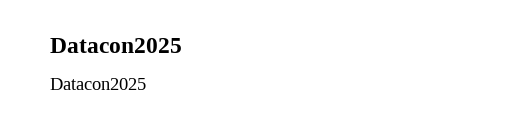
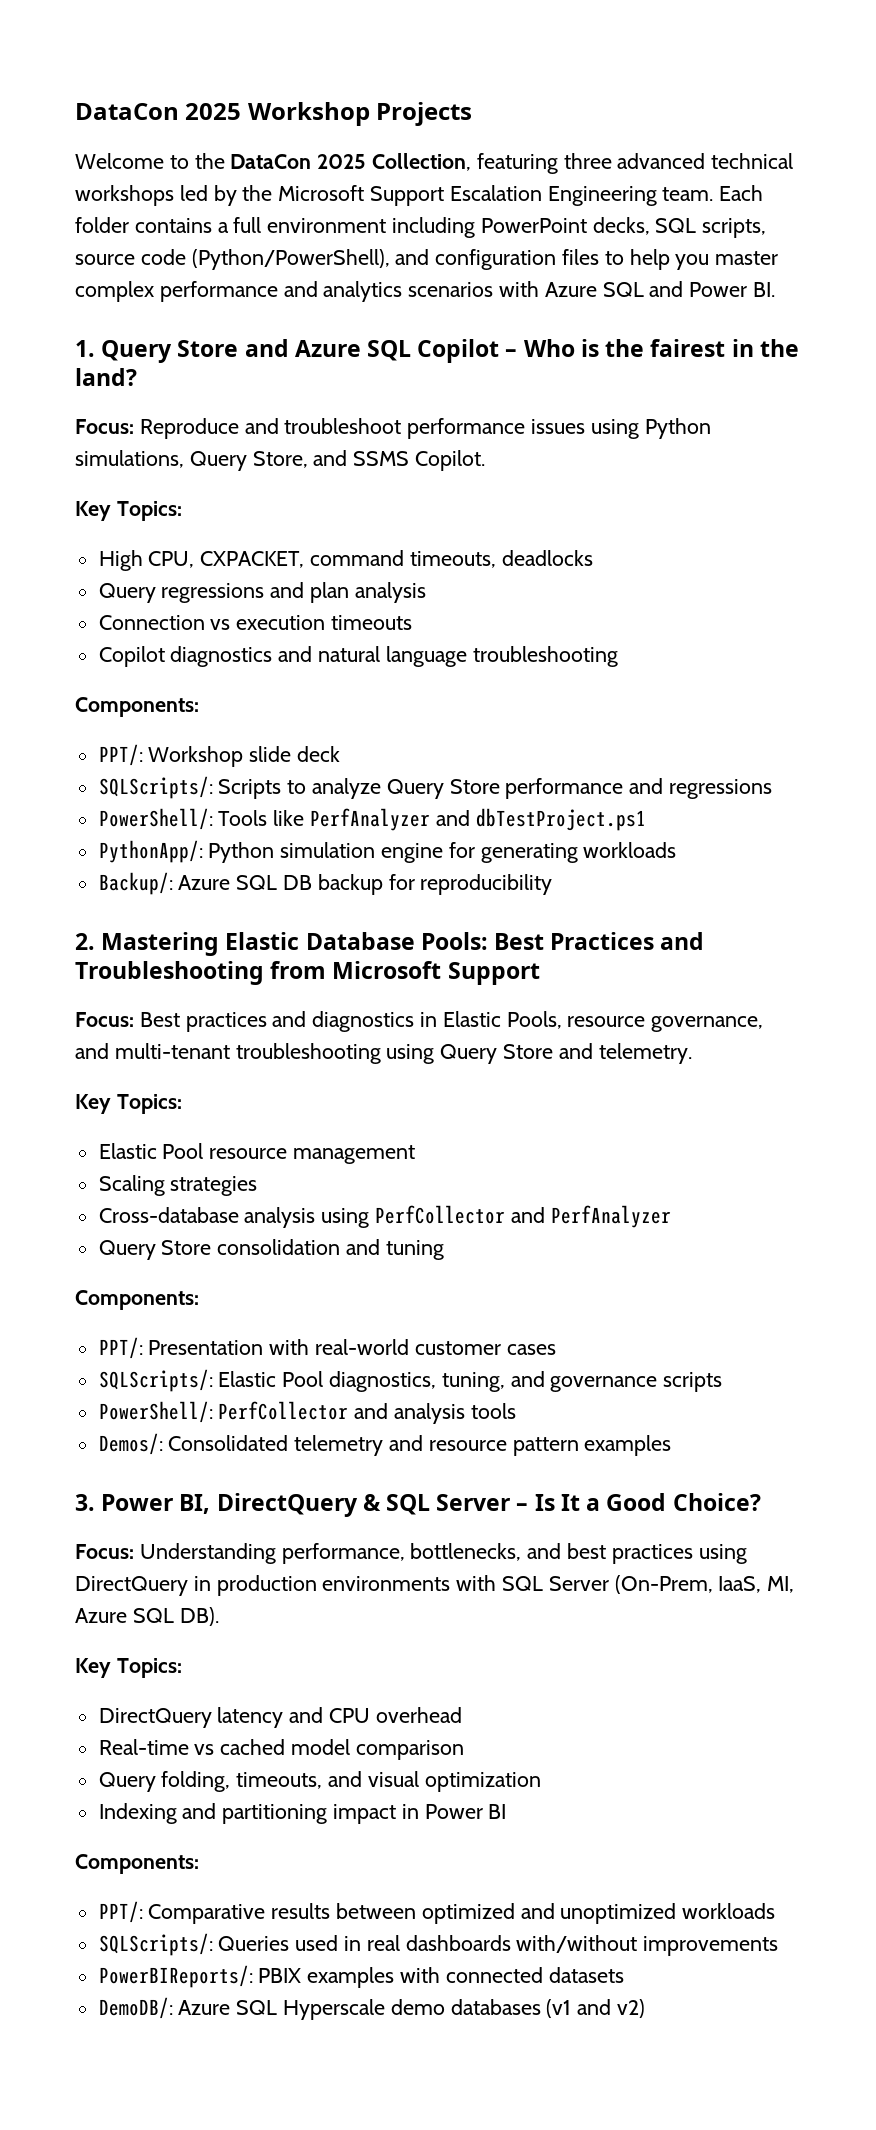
[50,38,182,53] [50,78,146,90] Datacon2025 // Datacon2025 -> [75,102,473,126] [75,153,794,174] [75,185,764,206] [75,217,767,238] [75,249,779,270] [75,281,776,302] [75,339,799,363] [75,368,137,386] [75,418,711,439] [75,450,486,471] [75,501,182,521] [98,550,593,571] [98,582,426,603] [98,615,413,630] [98,646,618,667] [75,697,199,717] [98,744,341,767] [98,776,773,799] [98,808,646,831] [98,840,677,863] [98,872,553,895] [75,932,705,956] [75,961,540,985] [75,1011,764,1032] [75,1043,692,1064] [75,1094,182,1114] [98,1143,416,1164] [98,1175,258,1196] [98,1205,671,1228] [98,1239,444,1260] [75,1290,199,1310] [98,1337,556,1359] [98,1369,723,1392] [98,1401,516,1424] [98,1433,672,1456] [75,1493,761,1517] [75,1543,747,1564] [75,1575,795,1596] [75,1607,219,1626] [75,1658,182,1678] [98,1707,462,1728] [98,1739,464,1760] [98,1771,541,1792] [98,1803,507,1824] [75,1854,199,1874] [98,1901,776,1924] [98,1933,779,1956] [98,1965,624,1988] [98,1997,646,2020] DataCon 2025 Workshop Projects // Welcome to the DataCon 2025 Collection, featuring three advanced technical workshops led by the Microsoft Support Escalation Engineering team. Each folder contains a full environment including PowerPoint decks, SQL scripts, source code (Python/PowerShell), and configuration files to help you master complex performance and analytics scenarios with Azure SQL and Power BI. // 1. Query Store and Azure SQL Copilot – Who is the fairest in the land? // Focus: Reproduce and troubleshoot performance issues using Python simulations, Query Store, and SSMS Copilot. // Key Topics: // High CPU, CXPACKET, command timeouts, deadlocks // Query regressions and plan analysis // Connection vs execution timeouts // Copilot diagnostics and natural language troubleshooting // Components: // PPT/: Workshop slide deck // SQLScripts/: Scripts to analyze Query Store performance and regressions // PowerShell/: Tools like PerfAnalyzer and dbTestProject.ps1 // PythonApp/: Python simulation engine for generating workloads // Backup/: Azure SQL DB backup for reproducibility // 2. Mastering Elastic Database Pools: Best Practices and Troubleshooting from Microsoft Support // Focus: Best practices and diagnostics in Elastic Pools, resource governance, and multi-tenant troubleshooting using Query Store and telemetry. // Key Topics: // Elastic Pool resource management // Scaling strategies // Cross-database analysis using PerfCollector and PerfAnalyzer // Query Store consolidation and tuning // Components: // PPT/: Presentation with real-world customer cases // SQLScripts/: Elastic Pool diagnostics, tuning, and governance scripts // PowerShell/: PerfCollector and analysis tools // Demos/: Consolidated telemetry and resource pattern examples // 3. Power BI, DirectQuery & SQL Server – Is It a Good Choice? // Focus: Understanding performance, bottlenecks, and best practices using DirectQuery in production environments with SQL Server (On-Prem, IaaS, MI, Azure SQL DB). // Key Topics: // DirectQuery latency and CPU overhead // Real-time vs cached model comparison // Query folding, timeouts, and visual optimization // Indexing and partitioning impact in Power BI // Components: // PPT/: Comparative results between optimized and unoptimized workloads // SQLScripts/: Queries used in real dashboards with/without improvements // PowerBIReports/: PBIX examples with connected datasets // DemoDB/: Azure SQL Hyperscale demo databases (v1 and v2)

